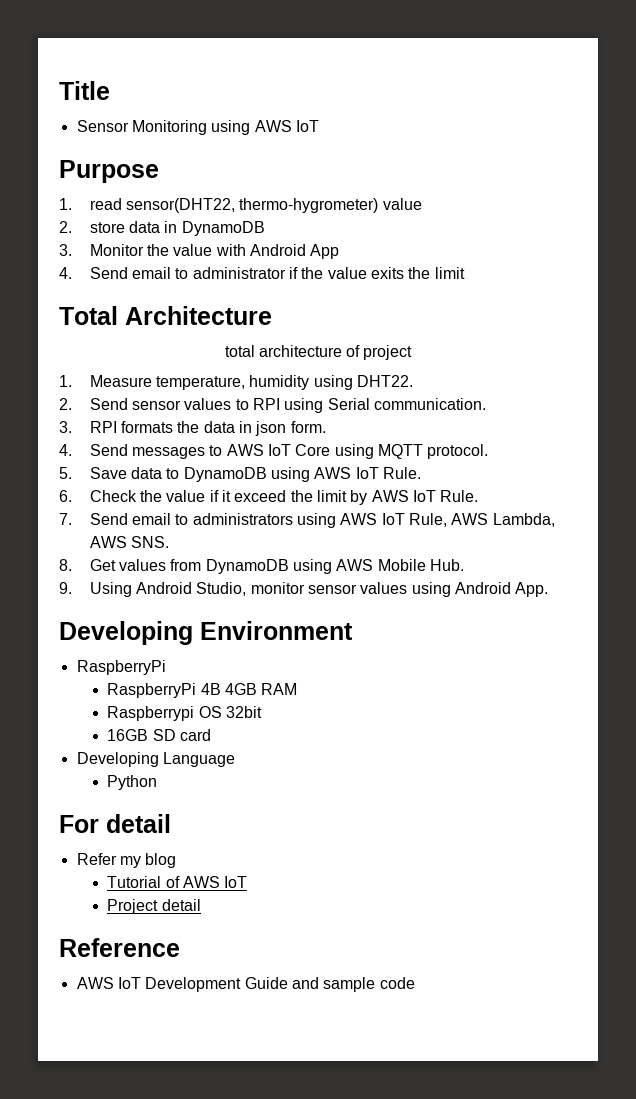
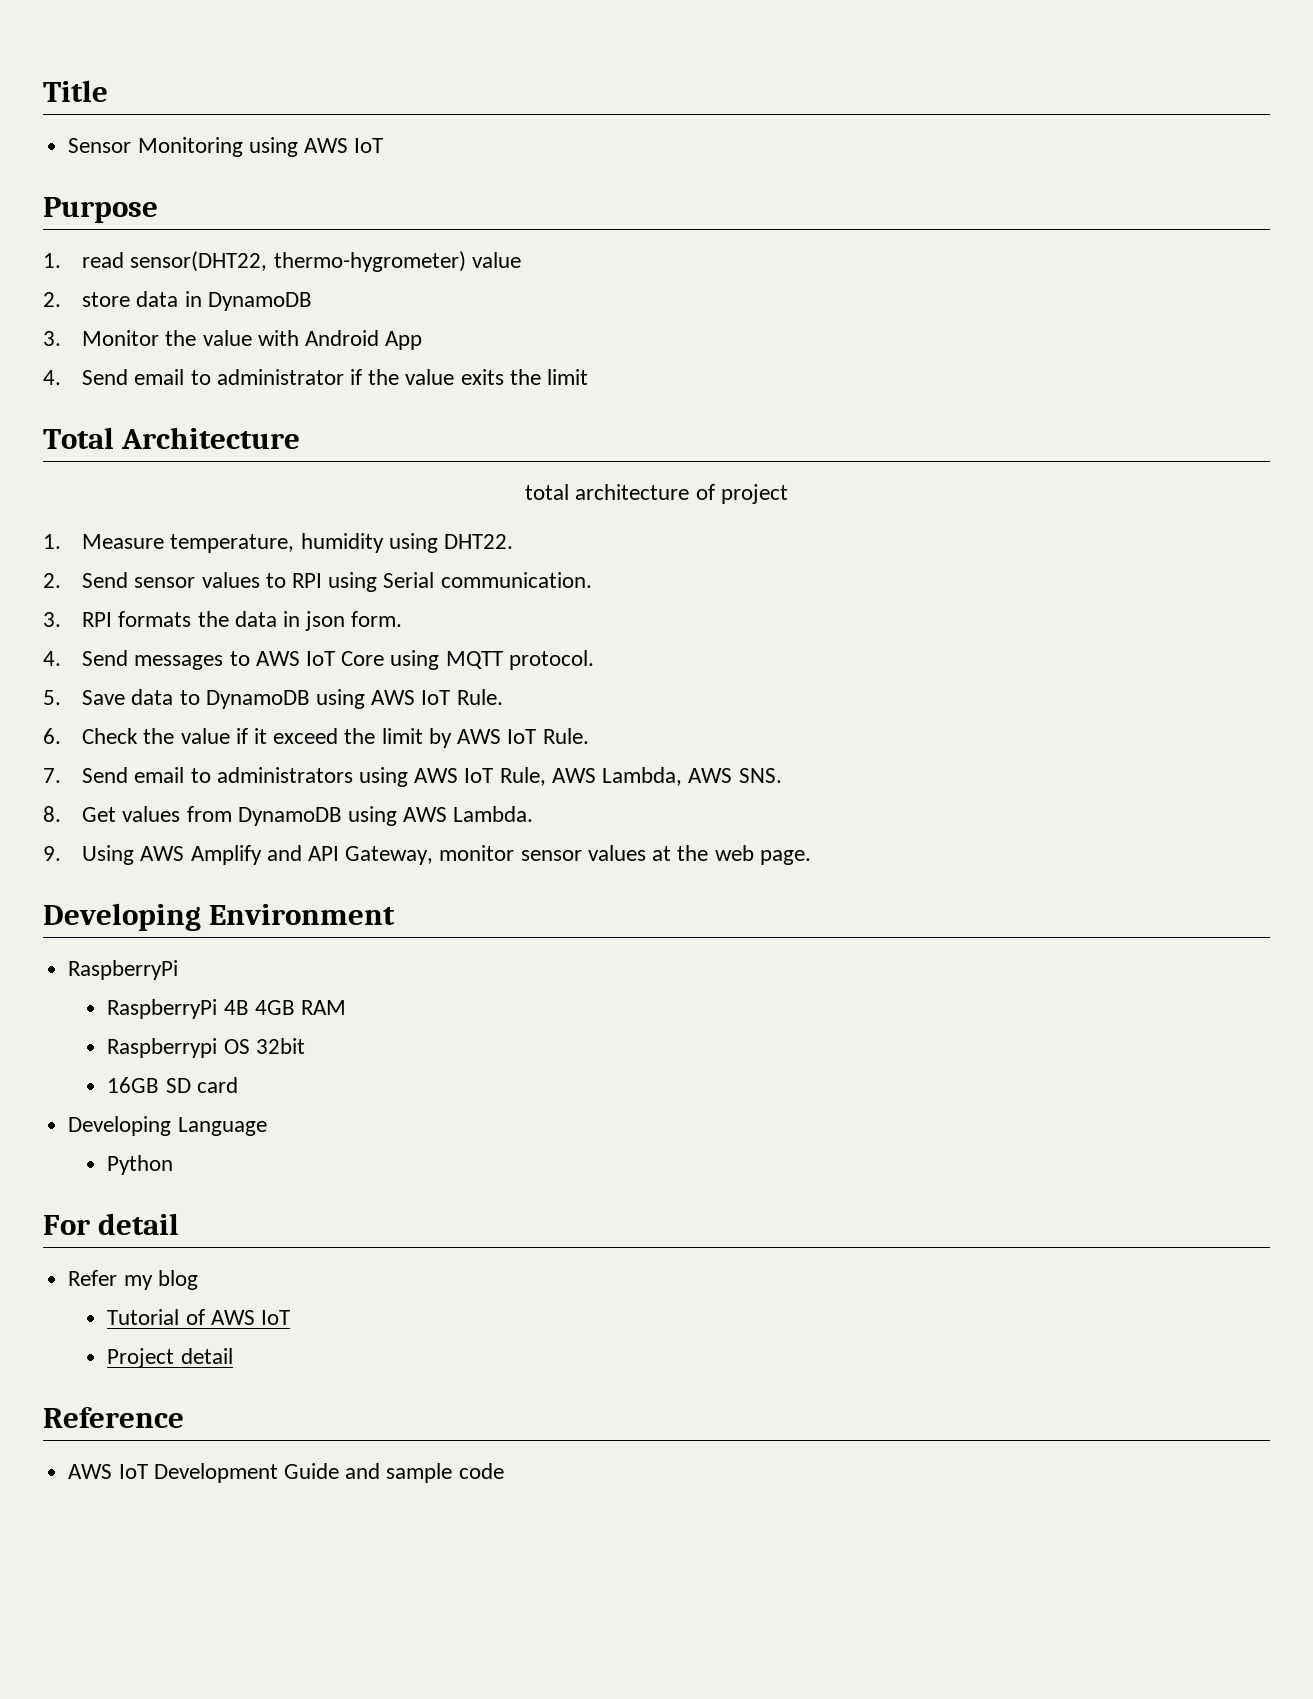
[377,559,465,571] Mobile Hub. -> [453,806,534,822] Lambda.
[136,582,549,597] Android Studio, monitor sensor values using Android App. -> [140,845,811,865] AWS Amplify and API Gateway, monitor sensor values at the web page.

